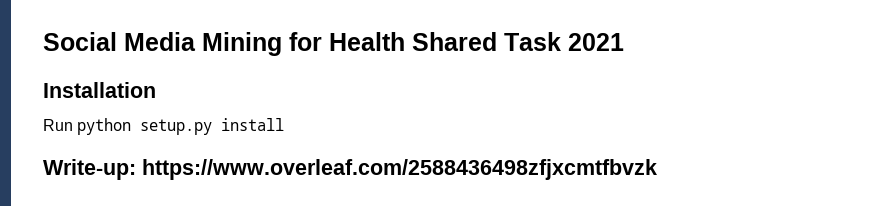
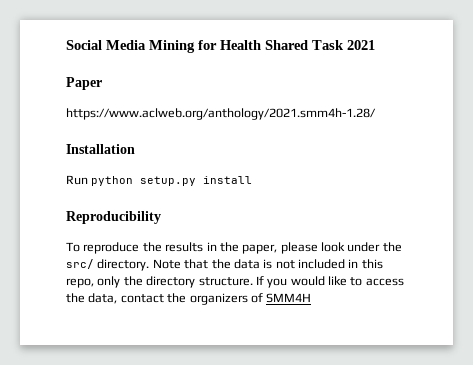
(624, 42) none -> [66,77,102,90] [66,108,376,120] // Paper // https://www.aclweb.org/anthology/2021.smm4h-1.28/
[43,159,657,180] Write-up: https://www.overleaf.com/2588436498zfjxcmtfbvzk -> [66,211,161,224] [66,242,402,254] [66,259,383,271] [66,276,404,288] [66,293,312,305] Reproducibility // To reproduce the results in the paper, please look under the src/ directory. Note that the data is not included in this repo, only the directory structure. If you would like to access the data, contact the organizers of SMM4H

